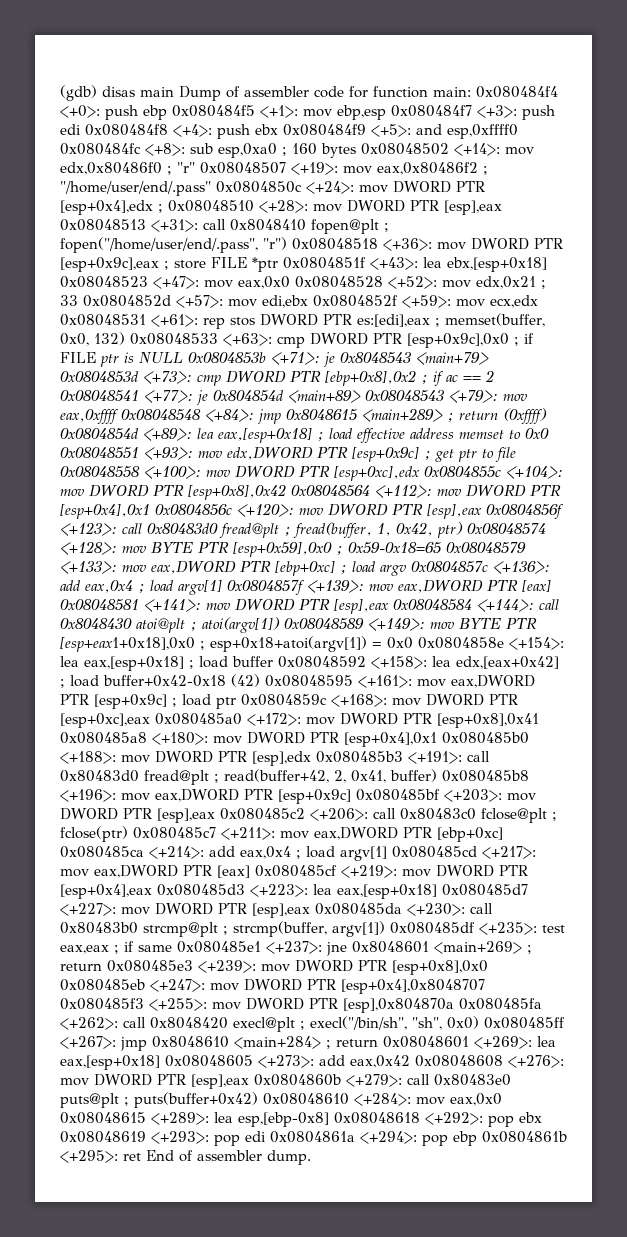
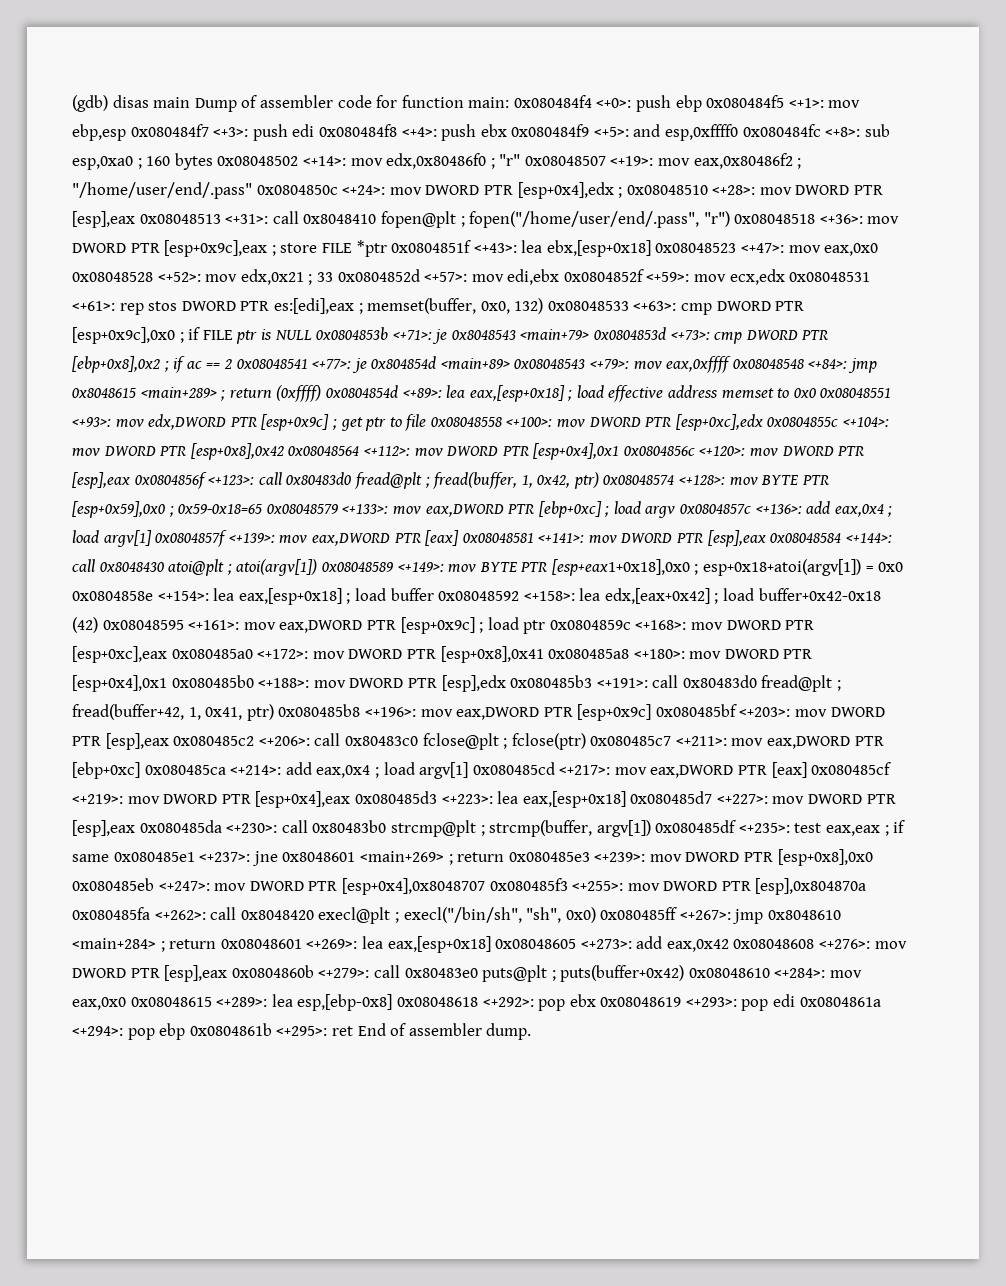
[224,769,437,783] read(buffer+42, 2, 0x41, buffer) -> [72,704,274,721] fread(buffer+42, 1, 0x41, ptr)

